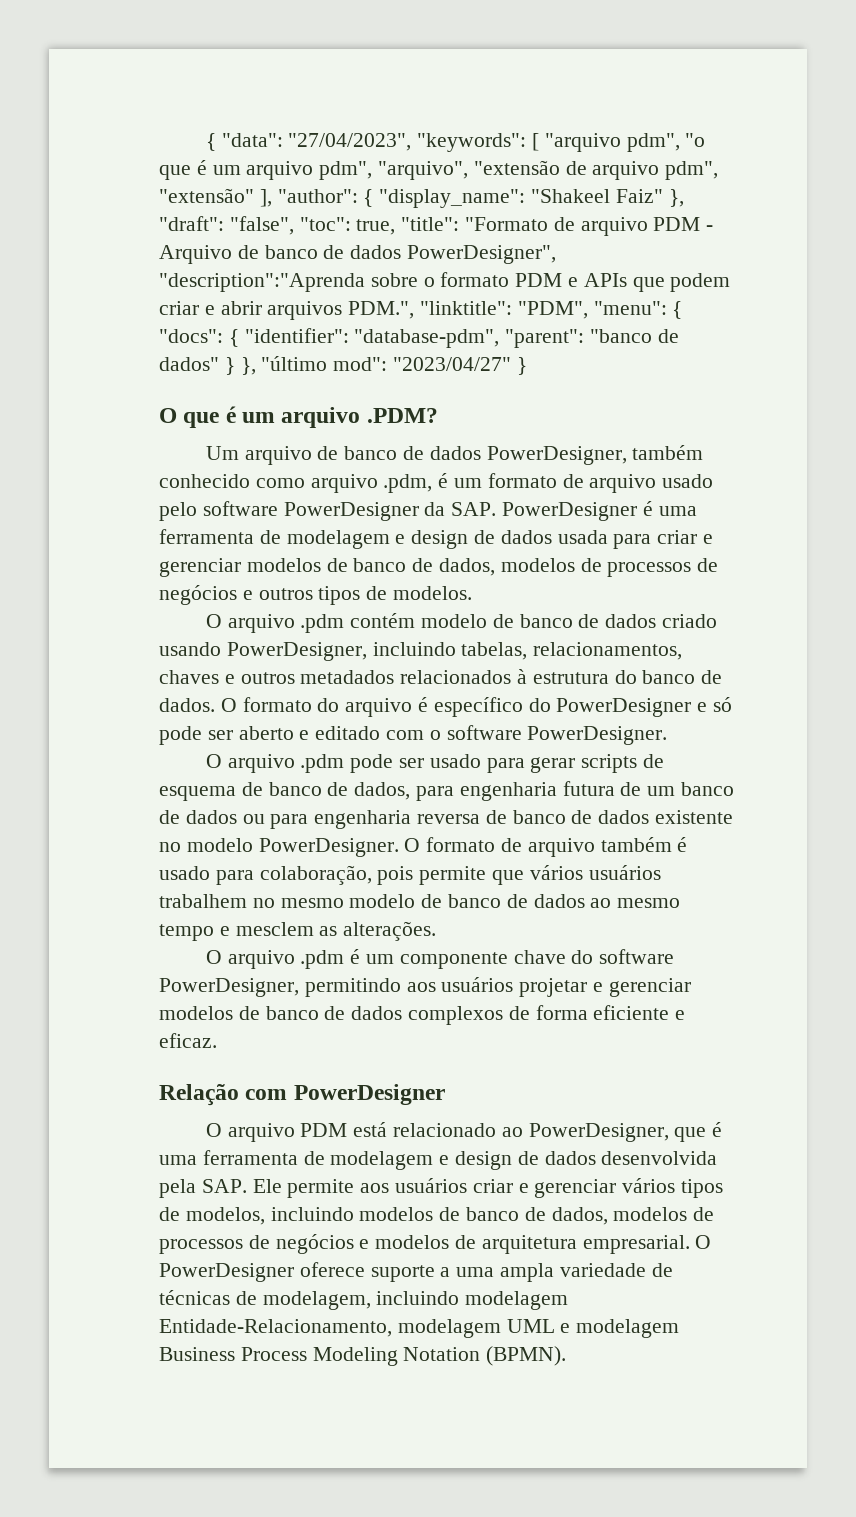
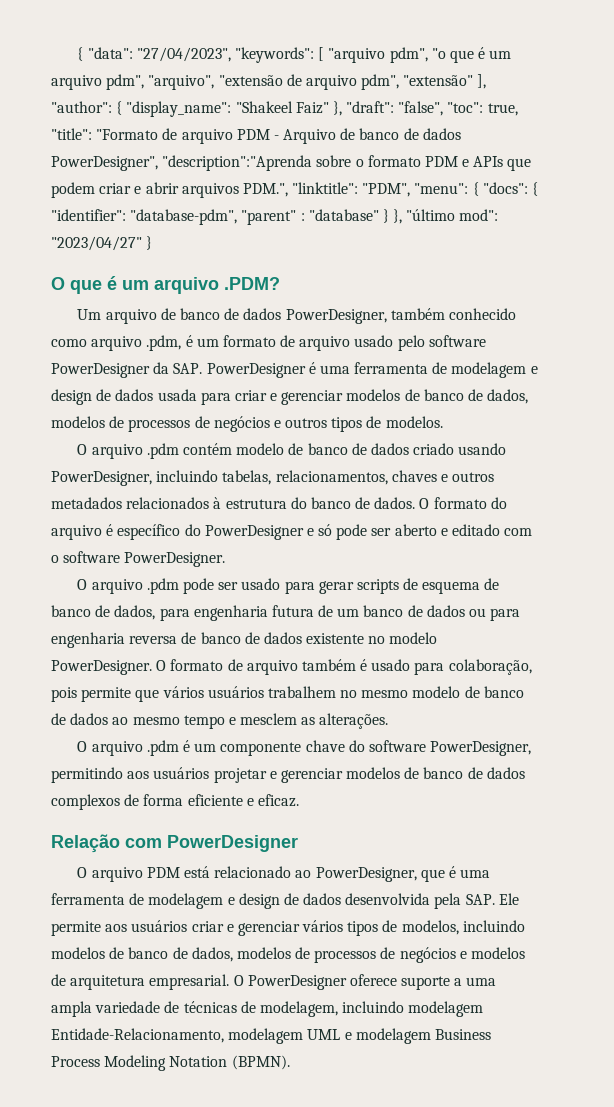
[505,329,679,348] [159,357,219,371] "parent": "banco de dados" -> [241,209,379,225] "parent" : "database"

